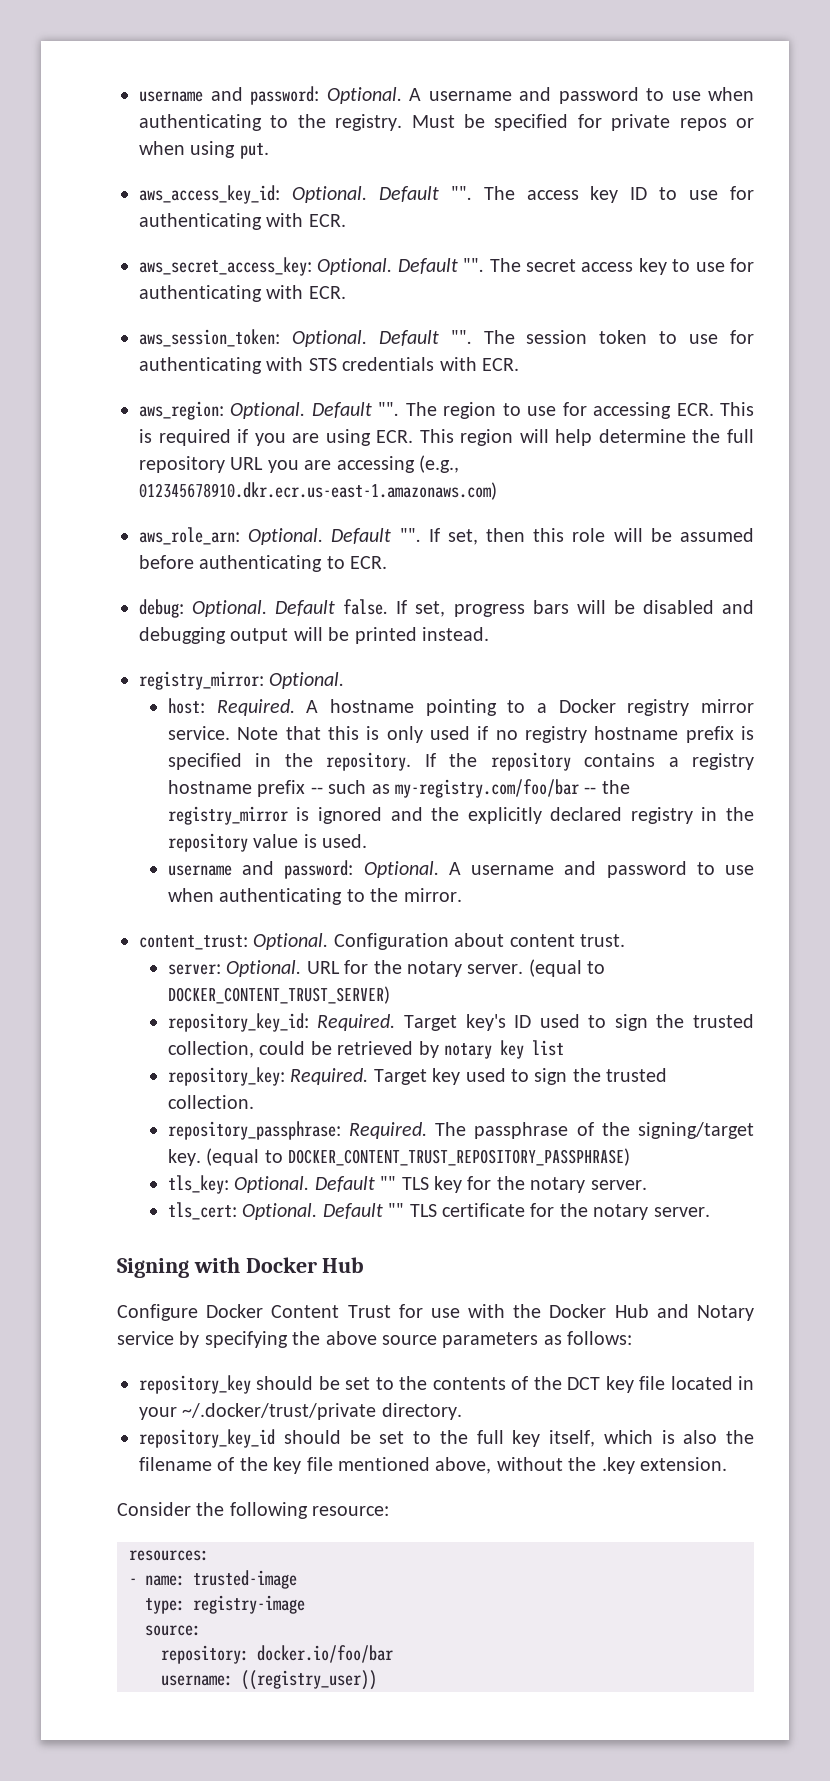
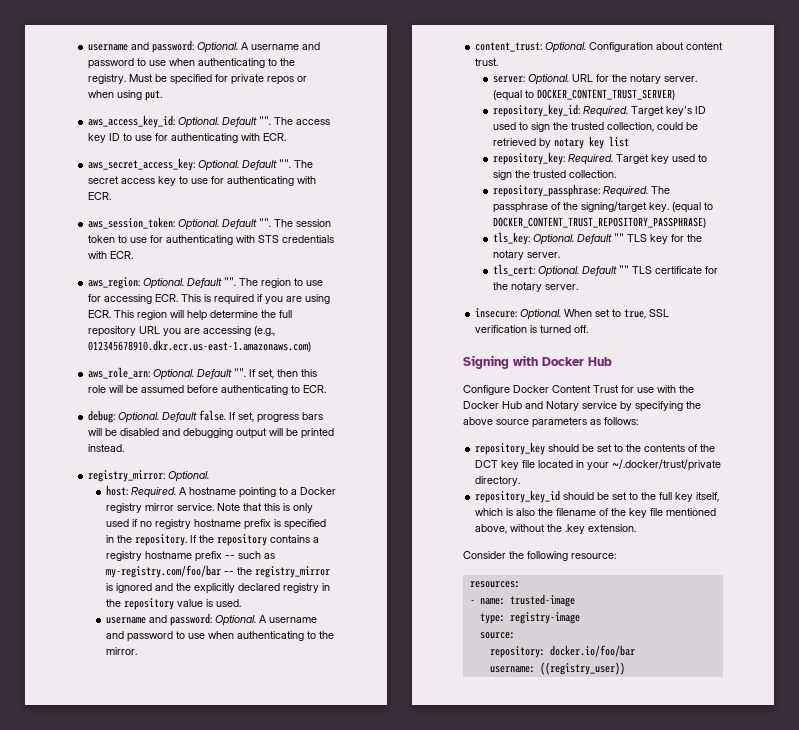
(710, 1212) none -> [475,308,670,320] [475,325,589,333] // insecure: Optional. When set to true, SSL verification is turned off.

